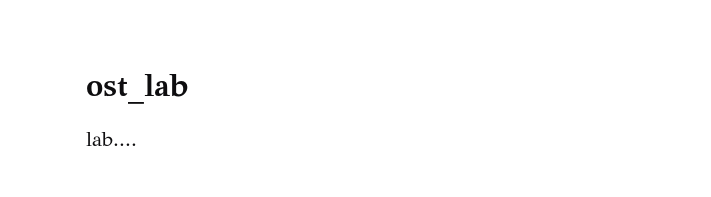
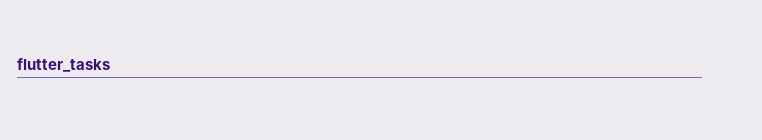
[86,74,189,104] [86,132,137,146] ost_lab // lab.... -> [17,58,110,72] flutter_tasks

